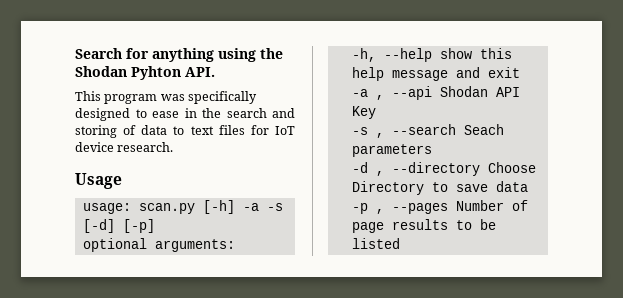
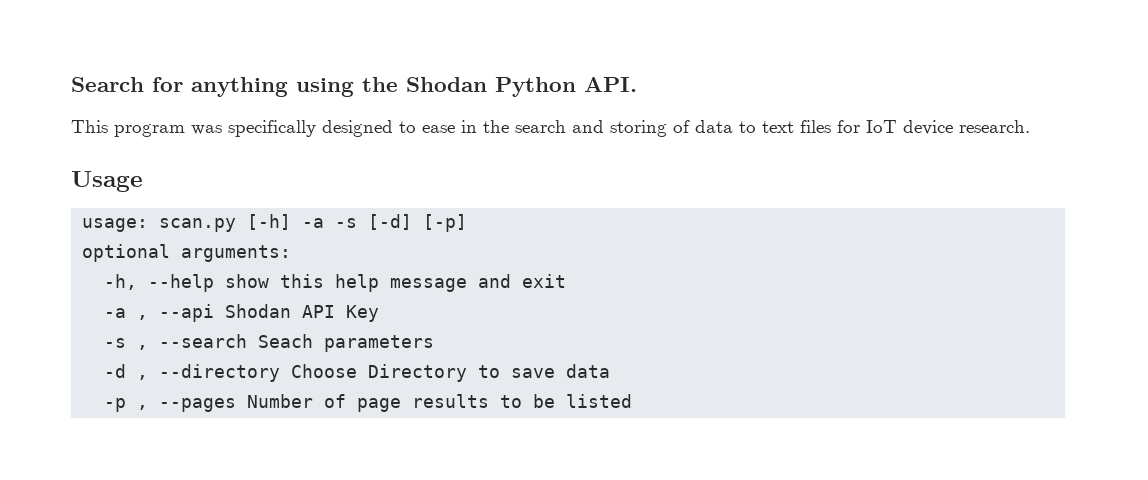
[131,66,181,80] Pyhton -> [495,77,576,97] Python

